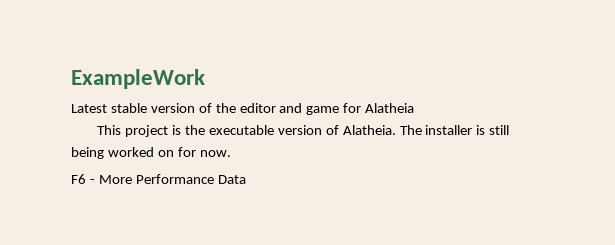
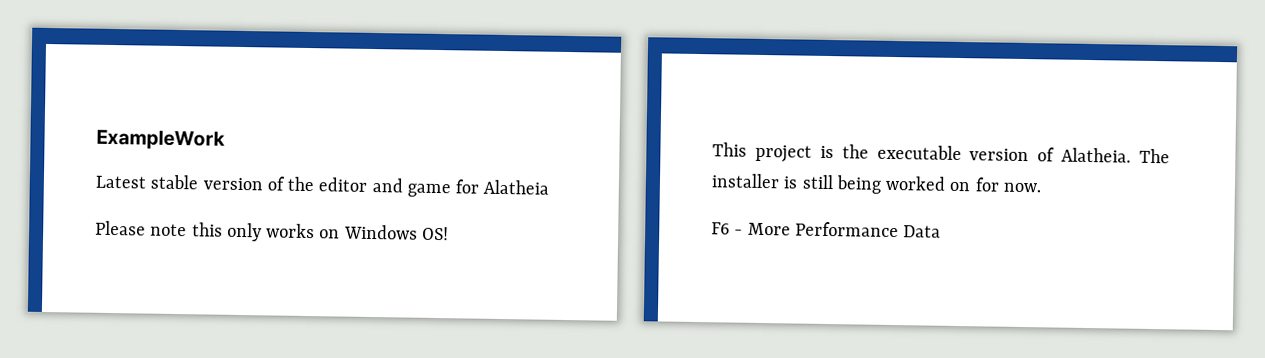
(415, 108) none -> [95,220,449,242] // Please note this only works on Windows OS!

